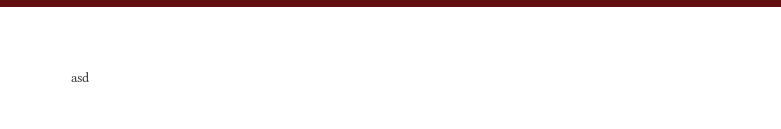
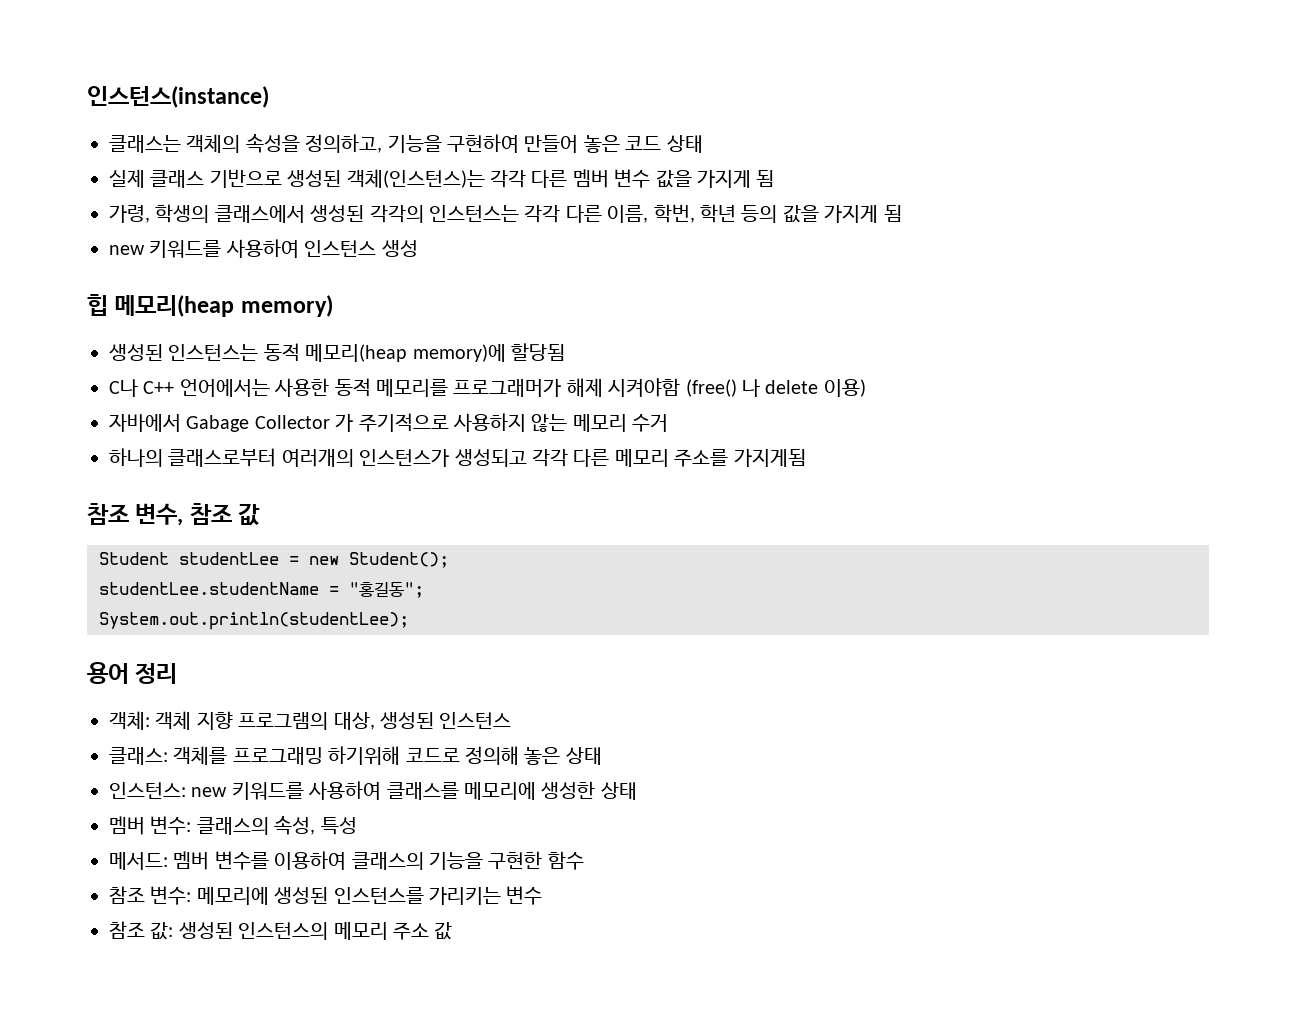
[71,72,90,83] asd -> [87,86,269,108] [109,133,703,153] [109,169,775,188] [109,204,902,223] [109,239,418,258] [87,294,333,317] [109,343,565,362] [109,378,866,397] [109,413,669,432] [109,448,806,467] [87,503,261,526] [99,552,449,568] [99,582,424,598] [99,612,409,630] [87,662,178,684] [109,711,512,730] [109,746,602,765] [109,781,637,800] [109,815,357,835] [109,851,584,870] [109,886,543,905] [109,921,453,940] 인스턴스(instance) // 클래스는 객체의 속성을 정의하고, 기능을 구현하여 만들어 놓은 코드 상태 // 실제 클래스 기반으로 생성된 객체(인스턴스)는 각각 다른 멤버 변수 값을 가지게 됨 // 가령, 학생의 클래스에서 생성된 각각의 인스턴스는 각각 다른 이름, 학번, 학년 등의 값을 가지게 됨 // new 키워드를 사용하여 인스턴스 생성 // 힙 메모리(heap memory) // 생성된 인스턴스는 동적 메모리(heap memory)에 할당됨 // C나 C++ 언어에서는 사용한 동적 메모리를 프로그래머가 해제 시켜야함 (free() 나 delete 이용) // 자바에서 Gabage Collector 가 주기적으로 사용하지 않는 메모리 수거 // 하나의 클래스로부터 여러개의 인스턴스가 생성되고 각각 다른 메모리 주소를 가지게됨 // 참조 변수, 참조 값 // Student studentLee = new Student(); // studentLee.studentName = "홍길동"; // System.out.println(studentLee); // 용어 정리 // 객체: 객체 지향 프로그램의 대상, 생성된 인스턴스 // 클래스: 객체를 프로그래밍 하기위해 코드로 정의해 놓은 상태 // 인스턴스: new 키워드를 사용하여 클래스를 메모리에 생성한 상태 // 멤버 변수: 클래스의 속성, 특성 // 메서드: 멤버 변수를 이용하여 클래스의 기능을 구현한 함수 // 참조 변수: 메모리에 생성된 인스턴스를 가리키는 변수 // 참조 값: 생성된 인스턴스의 메모리 주소 값

